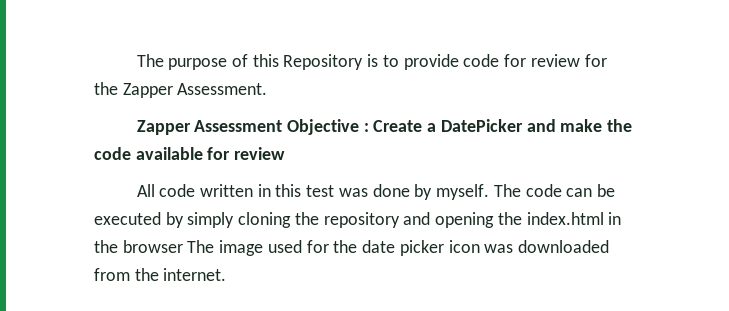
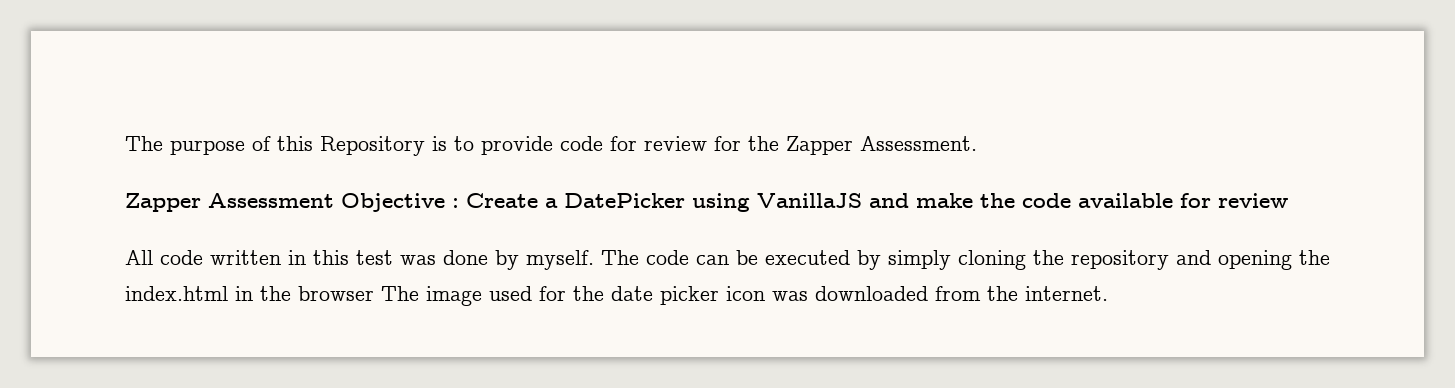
(523, 125) none -> [692,193,862,212] using VanillaJS

